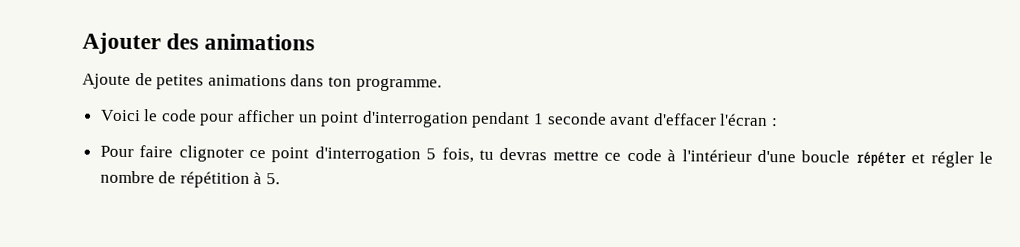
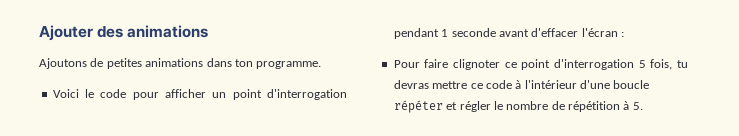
[82,73,131,90] Ajoute -> [39,58,87,69] Ajoutons

